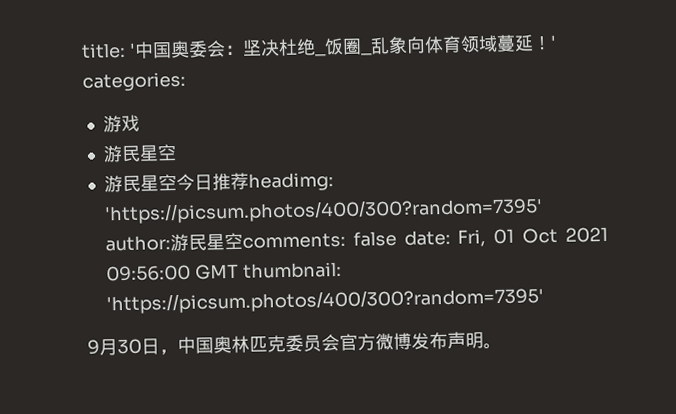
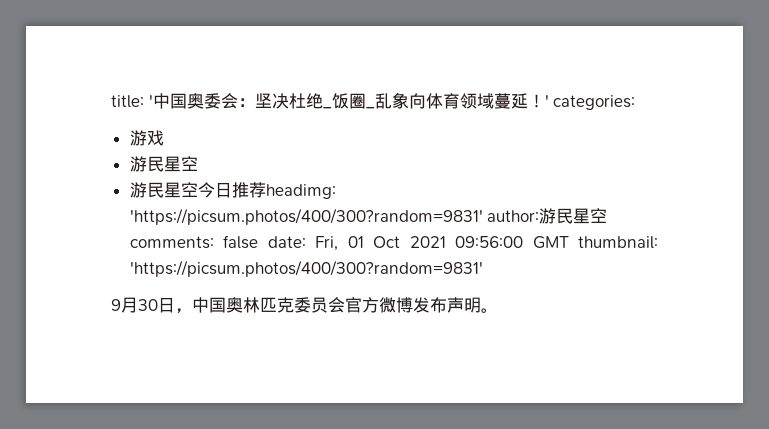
[103,197,543,225] 'https://picsum.photos/400/300?random=7395' -> [129,208,483,225] 'https://picsum.photos/400/300?random=9831'
[105,287,544,315] 'https://picsum.photos/400/300?random=7395' -> [129,260,483,277] 'https://picsum.photos/400/300?random=9831'

